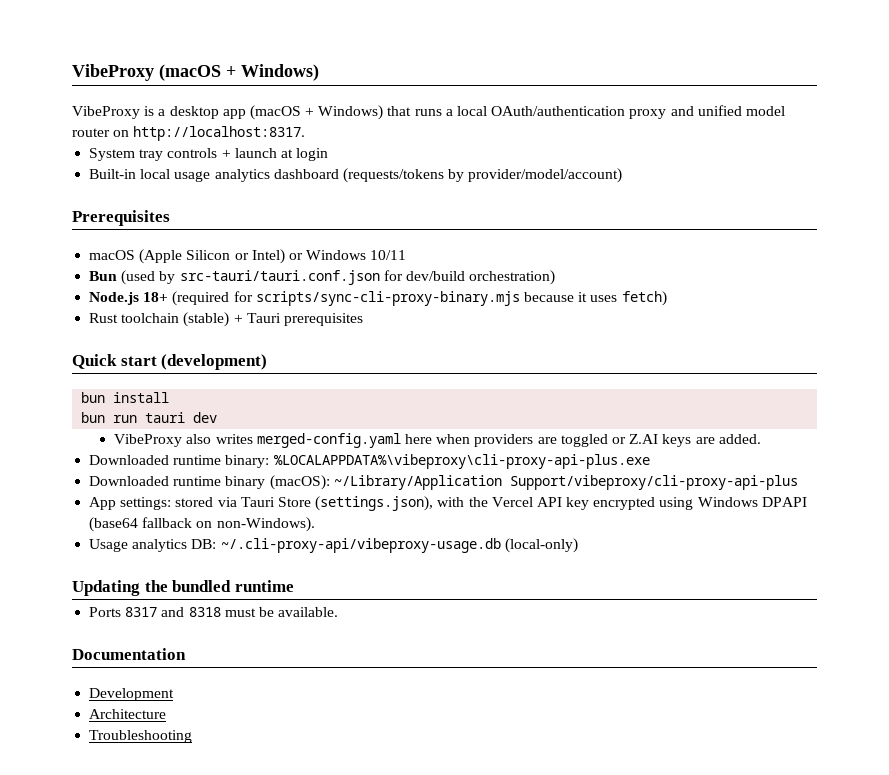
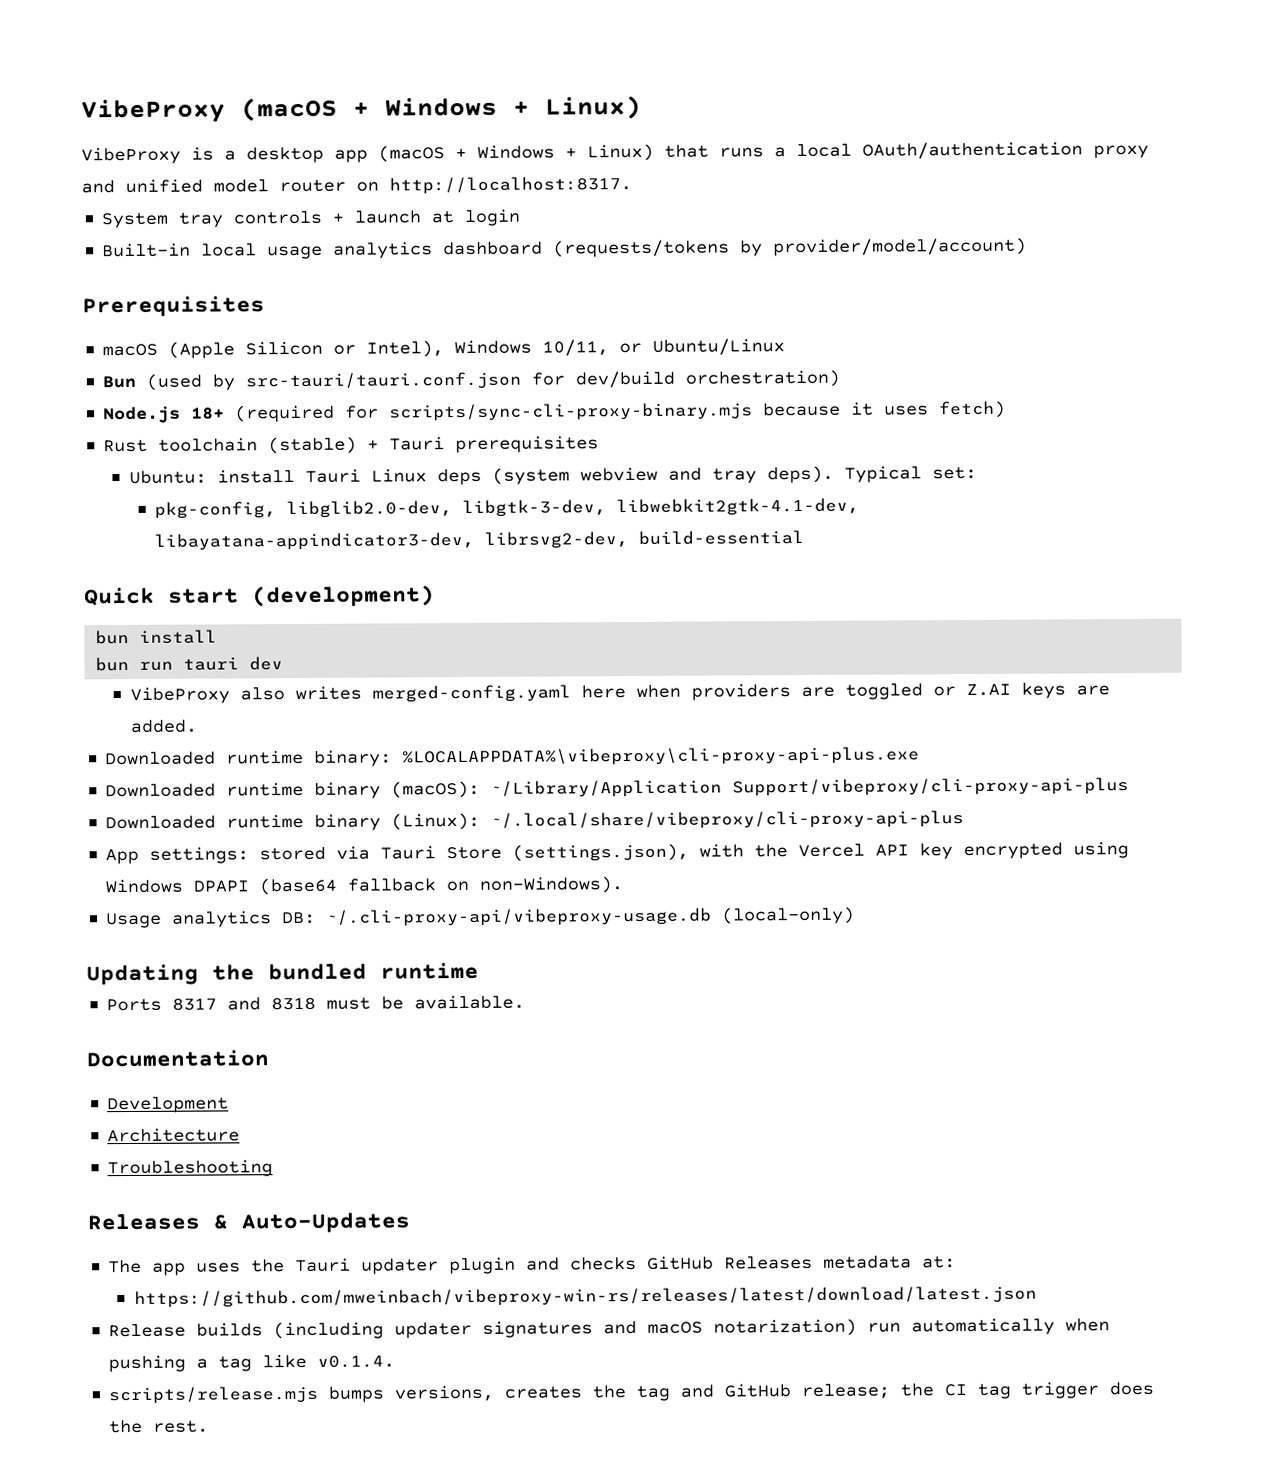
[241,64,319,81] Windows) -> [385,95,642,120] Windows + Linux)
[318,105,384,120] Windows) -> [477,143,654,162] Windows + Linux)
[251,249,407,264] Intel) or Windows 10/11 -> [366,338,786,358] Intel), Windows 10/11, or Ubuntu/Linux
(363, 319) none -> [128,465,977,486] [154,497,860,519] [154,529,805,551] // Ubuntu: install Tauri Linux deps (system webview and tray deps). Typical set: // pkg-config, libglib2.0-dev, libgtk-3-dev, libwebkit2gtk-4.1-dev, libayatana-appindicator3-dev, librsvg2-dev, build-essential
(798, 482) none -> [105,810,965,831] // Downloaded runtime binary (Linux): ~/.local/share/vibeproxy/cli-proxy-api-plus
(193, 736) none -> [87,1212,410,1234] [108,1255,957,1276] [133,1285,1037,1308] [108,1317,1111,1340] [108,1353,396,1373] [108,1381,1155,1405] [109,1419,210,1434] // Releases & Auto-Updates // The app uses the Tauri updater plugin and checks GitHub Releases metadata at: // https://github.com/mweinbach/vibeproxy-win-rs/releases/latest/download/latest.json // Release builds (including updater signatures and macOS notarization) run automatically when pushing a tag like v0.1.4. // scripts/release.mjs bumps versions, creates the tag and GitHub release; the CI tag trigger does the rest.

